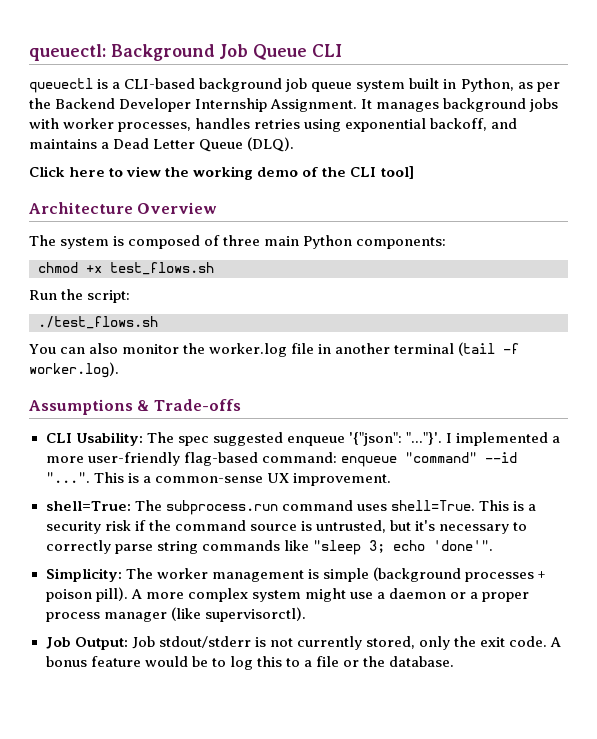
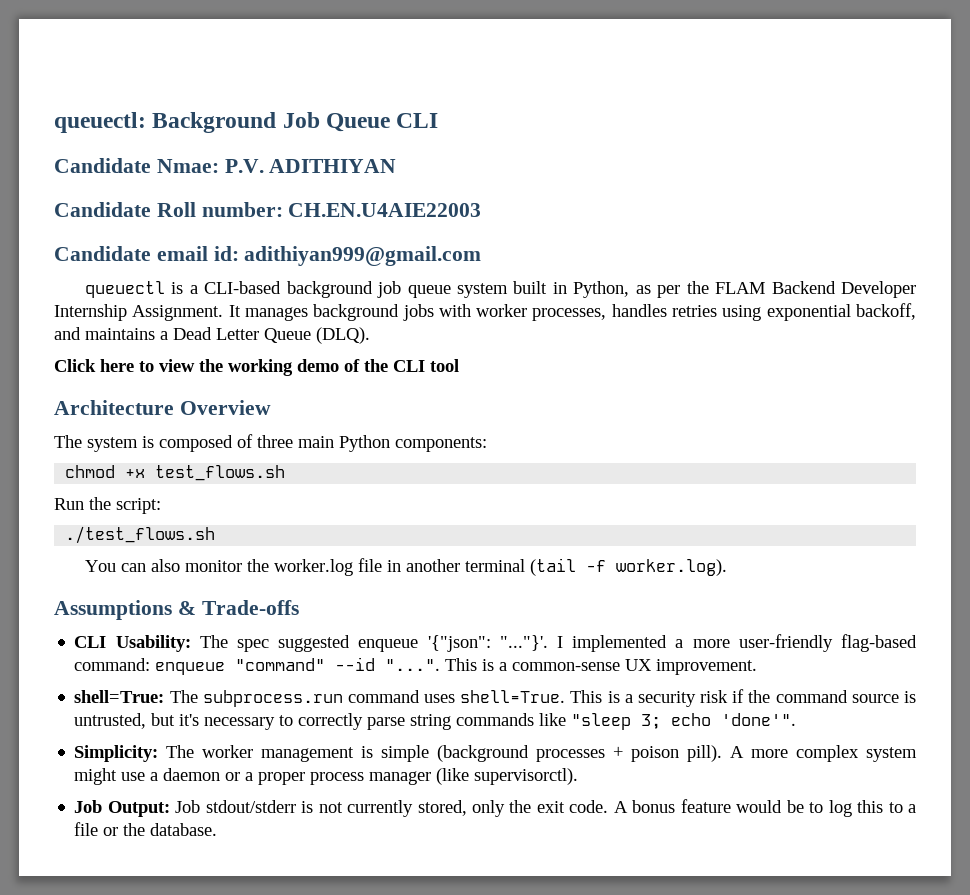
(342, 50) none -> [54,158,397,173] [54,202,482,217] [54,246,482,266] // Candidate Nmae: P.V. ADITHIYAN // Candidate Roll number: CH.EN.U4AIE22003 // Candidate email id: adithiyan999@gmail.com
(51, 103) none -> [715,282,766,294] FLAM
[380,166,414,179] tool] -> [430,359,459,372] tool

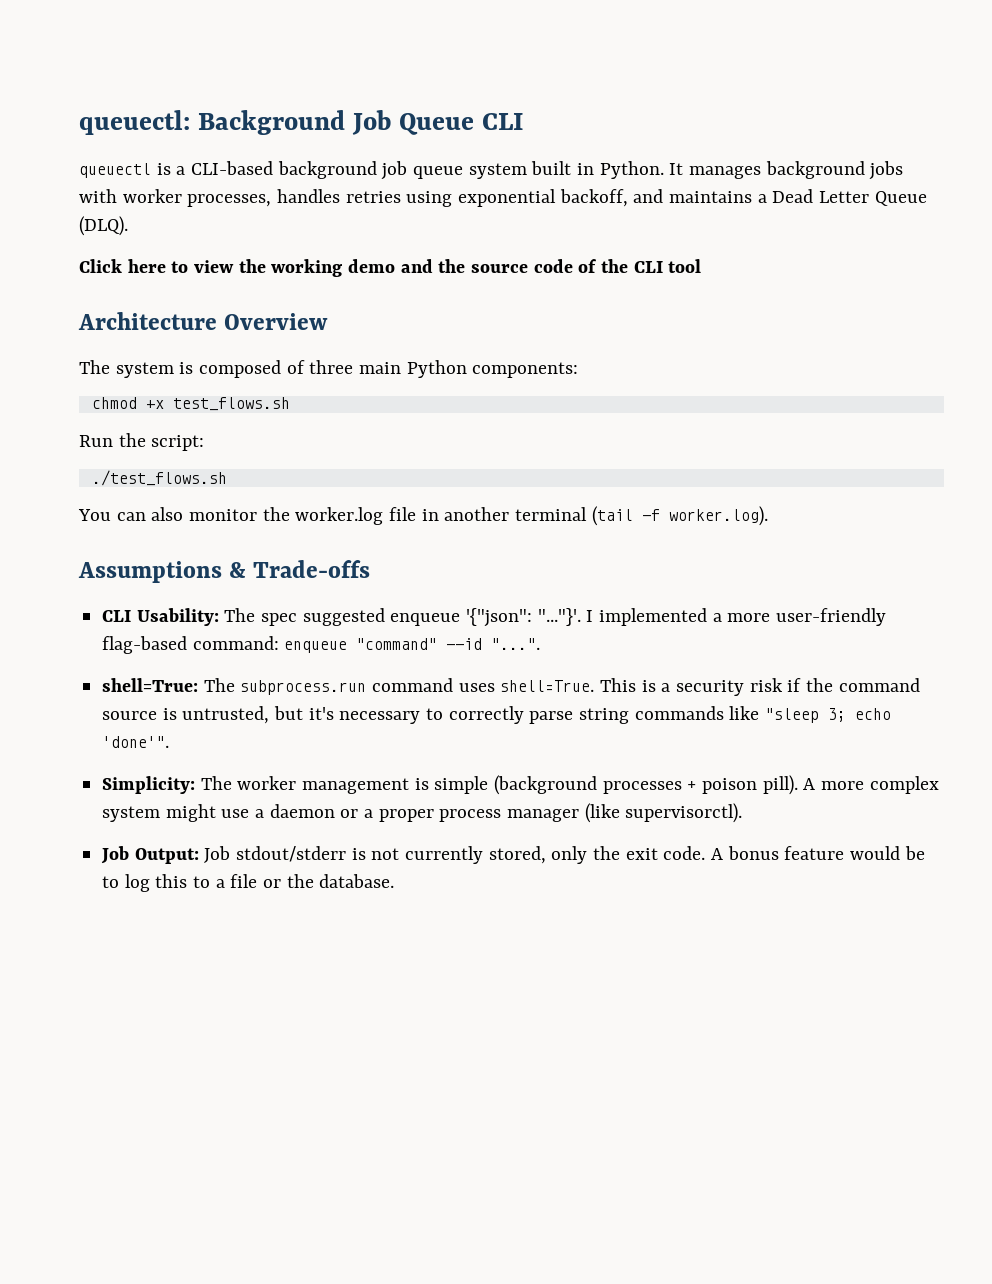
[54,158,397,173] [54,202,482,217] [54,246,482,266] // Candidate Nmae: P.V. ADITHIYAN // Candidate Roll number: CH.EN.U4AIE22003 // Candidate email id: adithiyan999@gmail.com -> (523, 121) none
[573,281,916,298] [54,304,224,321] Python, as per the FLAM Backend Developer Internship Assignment. -> [599,161,664,179] Python.
(339, 365) none -> [400,259,573,273] and the source code
[445,658,758,675] This is a common-sense UX improvement. -> (541, 644) none

